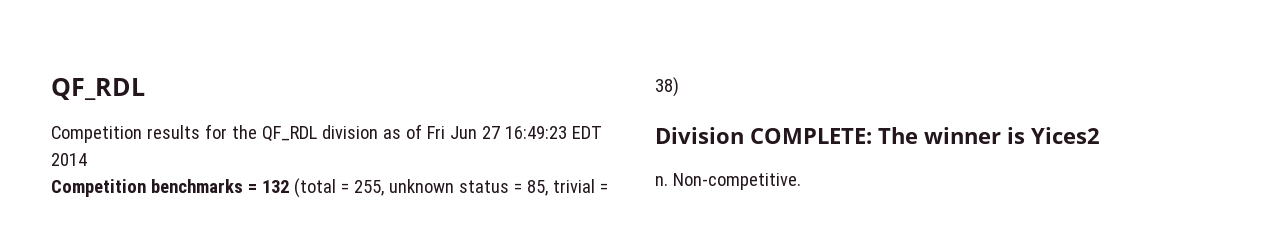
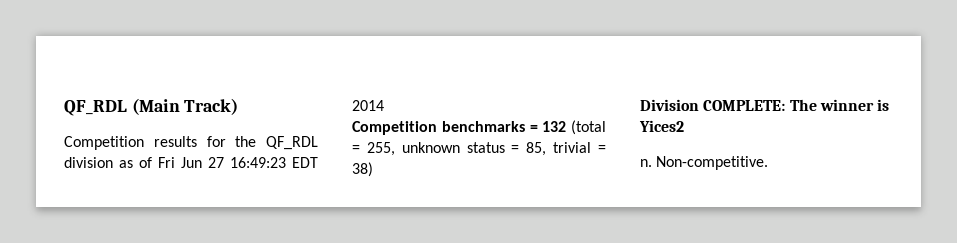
[51,78,145,100] QF_RDL -> [64,98,239,116] QF_RDL (Main Track)

